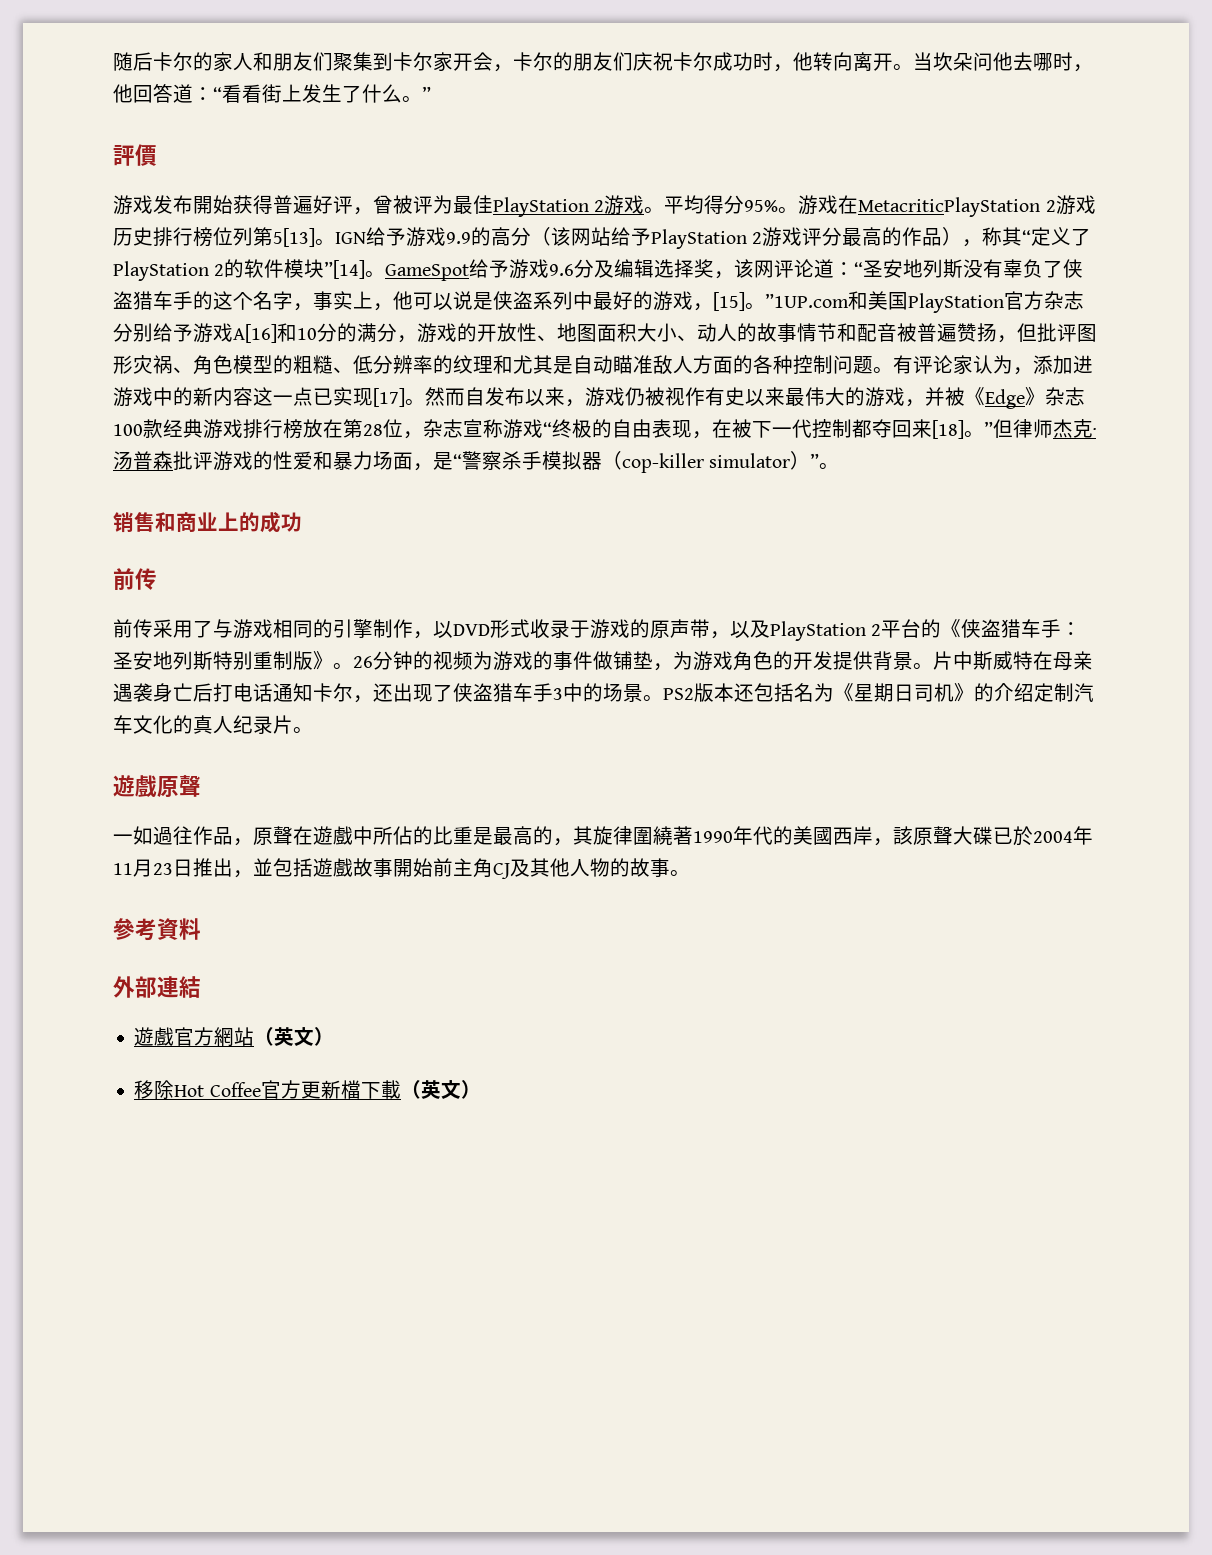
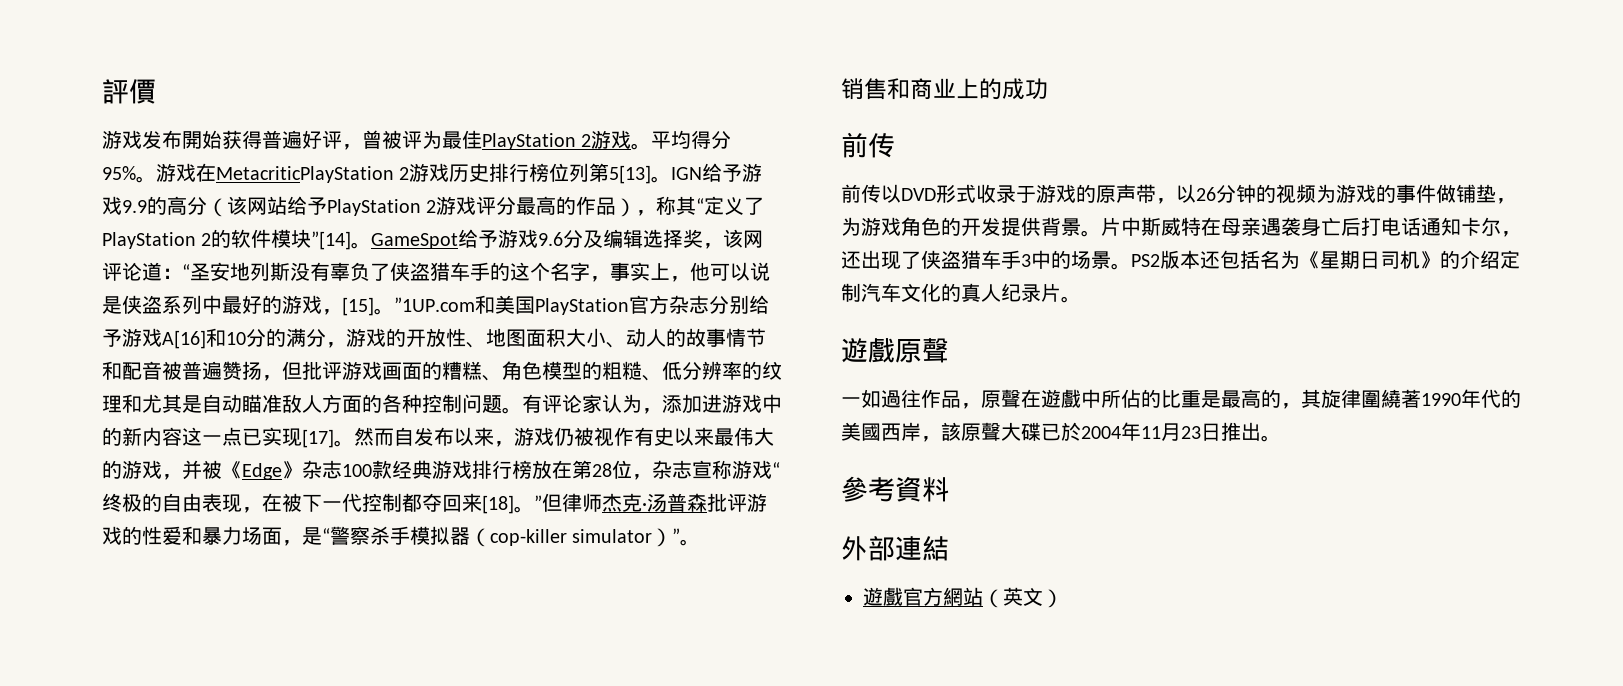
[113,52,1093,72] [113,84,431,103] 随后卡尔的家人和朋友们聚集到卡尔家开会，卡尔的朋友们庆祝卡尔成功时，他转向离开。当坎朵问他去哪时，他回答道：“看看街上发生了什么。” // -> (102, 91) none
[1077,324,1097,342] [113,355,173,374] 图形灾祸 -> [342,361,482,380] 游戏画面的糟糕
[153,619,433,639] 采用了与游戏相同的引擎制作， -> (881, 193) none
[750,619,1082,641] [113,651,353,670] 及PlayStation 2平台的《侠盗猎车手：圣安地列斯特别重制版》。 -> (1196, 193) none
[233,858,670,879] ，並包括遊戲故事開始前主角CJ及其他人物的故事 -> (1261, 431) none
[134,1080,481,1099] // 移除Hot Coffee官方更新檔下載（英文） -> (1063, 598) none

